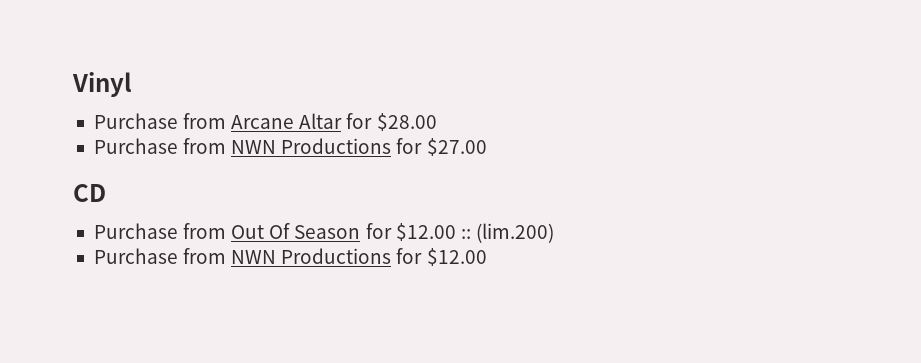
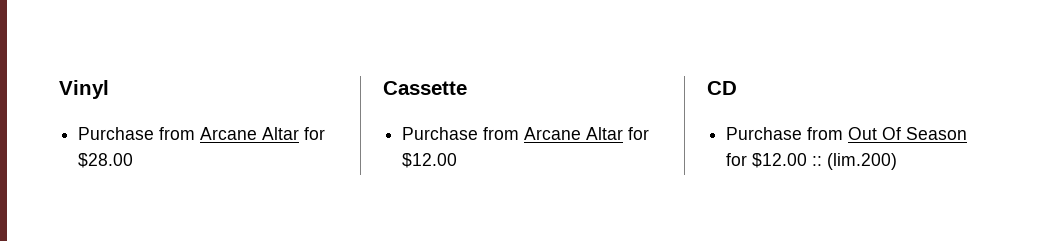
[93,138,487,156] // Purchase from NWN Productions for $27.00 -> [383,81,467,95] [402,127,650,140] [402,153,458,168] // Cassette // Purchase from Arcane Altar for $12.00
[93,248,487,266] // Purchase from NWN Productions for $12.00 -> (898, 161) none

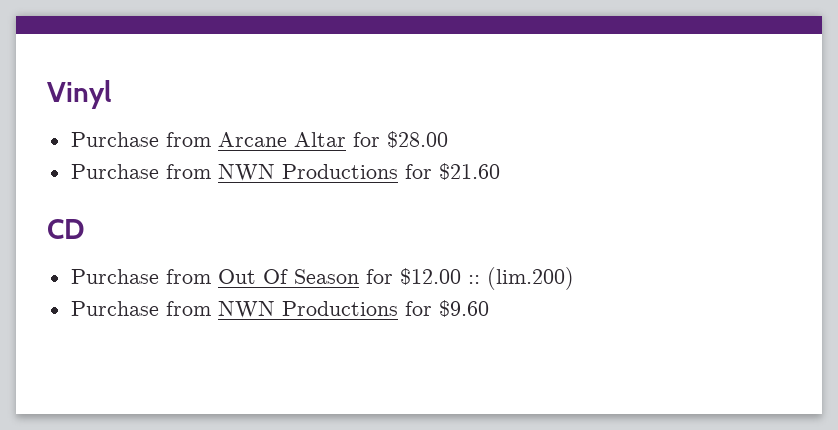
[383,81,467,95] [402,127,650,140] [402,153,458,168] // Cassette // Purchase from Arcane Altar for $12.00 -> [70,163,500,181] // Purchase from NWN Productions for $21.60
(898, 161) none -> [70,300,489,318] // Purchase from NWN Productions for $9.60

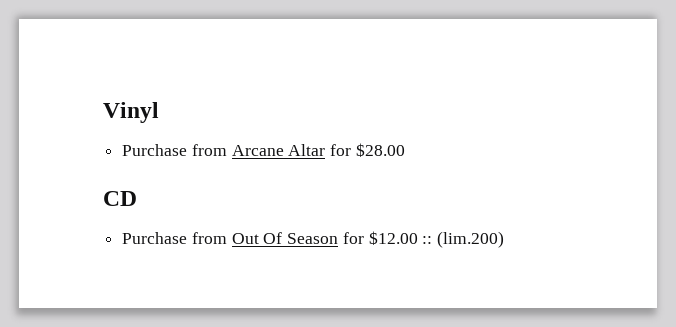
[70,163,500,181] // Purchase from NWN Productions for $21.60 -> (405, 150) none
[70,300,489,318] // Purchase from NWN Productions for $9.60 -> (505, 239) none

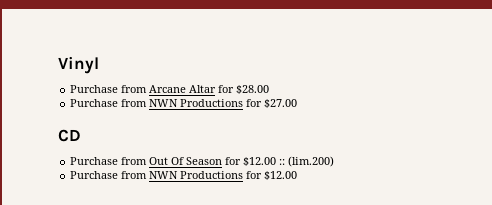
(405, 150) none -> [70,99,298,108] // Purchase from NWN Productions for $27.00
(505, 239) none -> [70,171,298,180] // Purchase from NWN Productions for $12.00

